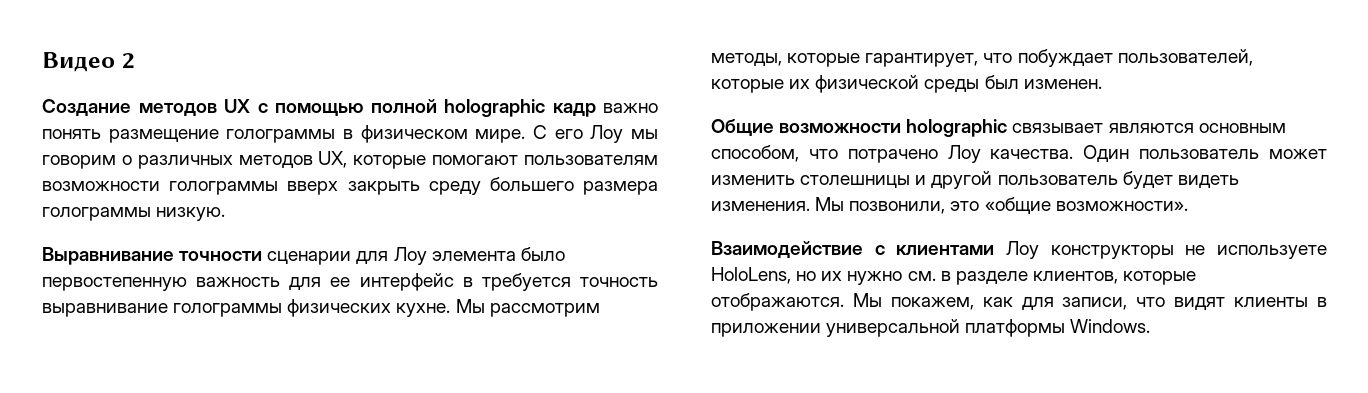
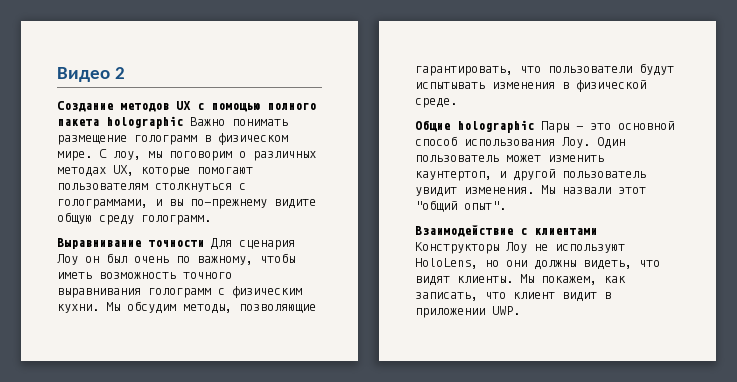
[370,99,658,117] [42,125,658,143] [42,155,116,169] полной holographic кадр важно понять размещение голограммы в физическом мире. С его Лоу мы говорим -> [267,103,316,110] [57,116,288,129] [57,133,288,145] [57,149,232,161] полного пакета holographic Важно понимать размещение голограмм в физическом мире. С лоу, мы поговорим
[238,155,313,168] методов -> [57,167,106,177] методах
[42,177,659,195] [42,207,226,221] [42,247,565,265] [42,273,658,291] [42,299,600,317] [711,49,1253,67] [711,75,1102,93] [711,119,1286,137] [711,145,1074,163] возможности голограммы вверх закрыть среду большего размера голограммы низкую. // Выравнивание точности сценарии для Лоу элемента было первостепенную важность для ее интерфейс в требуется точность выравнивание голограммы физических кухне. Мы рассмотрим методы, которые гарантирует, что побуждает пользователей, которые их физической среды был изменен. // Общие возможности holographic связывает являются основным способом, что потрачено Лоу качества. -> [155,183,246,192] [57,199,316,209] [57,212,211,225] [57,238,295,250] [57,253,295,265] [57,272,232,279] [57,286,302,298] [57,301,316,314] [415,63,674,76] [415,80,646,92] [415,98,457,108] [415,120,674,133] [415,136,590,148] столкнуться с голограммами, и вы по-прежнему видите общую среду голограмм. // Выравнивание точности Для сценария Лоу он был очень по важному, чтобы иметь возможность точного выравнивания голограмм с физическим кухни. Мы обсудим методы, позволяющие гарантировать, что пользователи будут испытывать изменения в физической среде. // Общие holographic Пары — это основной способ использования Лоу.
[800,175,911,188] столешницы -> [415,171,492,181] каунтертоп,
[1122,171,1239,189] [711,197,1188,214] [711,241,1327,259] [711,267,1197,285] [711,293,1328,311] [711,319,1151,337] будет видеть изменения. Мы позвонили, это «общие возможности». // Взаимодействие с клиентами Лоу конструкторы не используете HoloLens, но их нужно см. в разделе клиентов, которые отображаются. Мы покажем, как для записи, что видят клиенты в приложении универсальной платформы Windows. -> [415,185,646,197] [415,200,506,212] [415,225,597,237] [415,242,625,254] [415,258,660,270] [415,274,626,286] [415,292,611,302] [415,306,520,318] увидит изменения. Мы назвали этот "общий опыт". // Взаимодействие с клиентами Конструкторы Лоу не используют HoloLens, но они должны видеть, что видят клиенты. Мы покажем, как записать, что клиент видит в приложении UWP.

